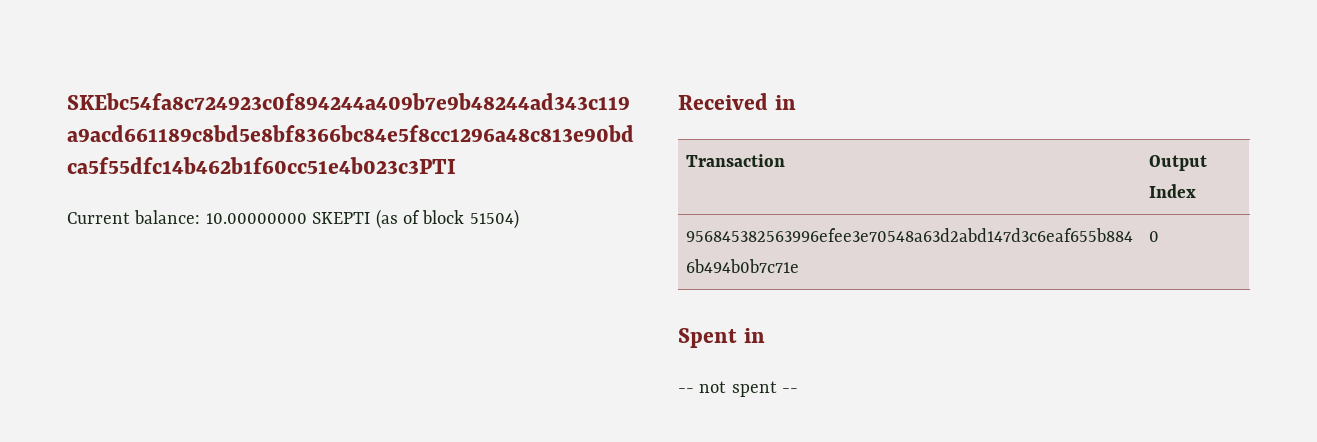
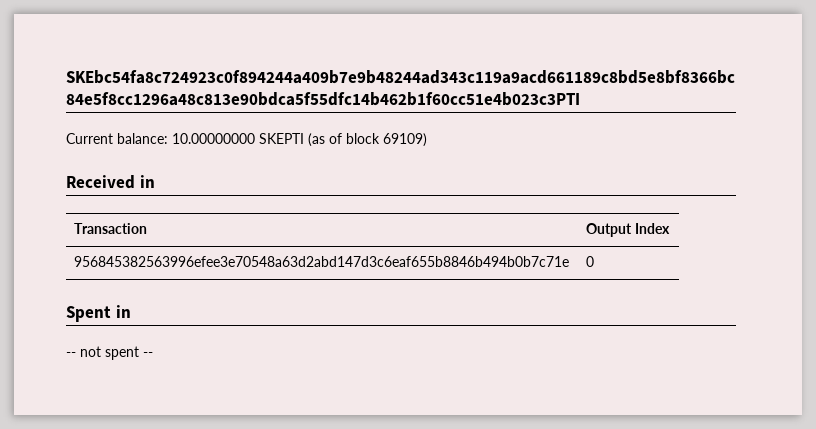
[469,209,519,229] 51504) -> [383,133,427,147] 69109)

